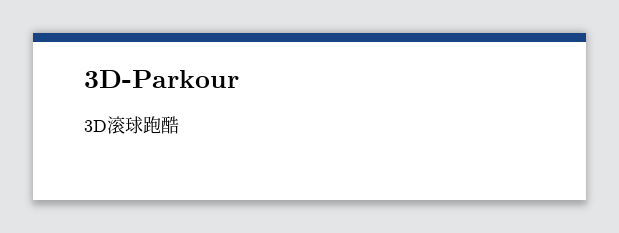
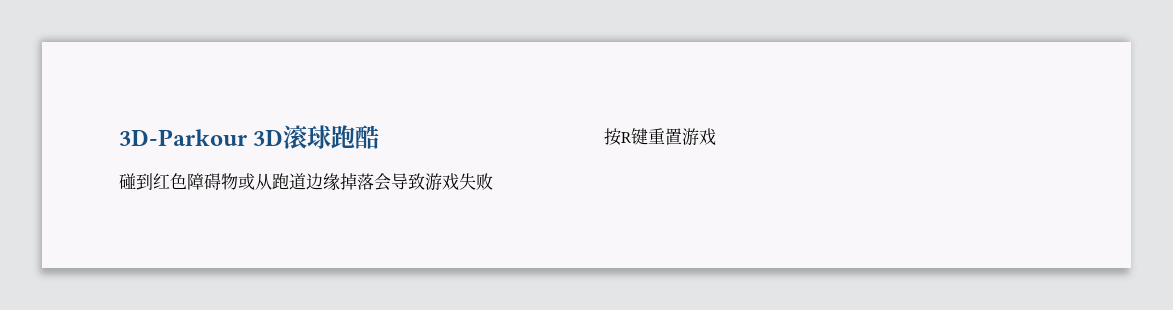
(239, 79) // -> (247, 137) none
(179, 125) none -> [119,173,493,191] [604,128,716,146] // 碰到红色障碍物或从跑道边缘掉落会导致游戏失败 // 按R键重置游戏

